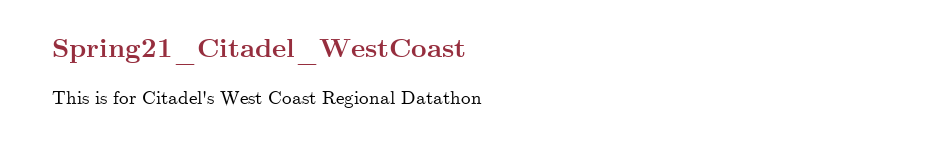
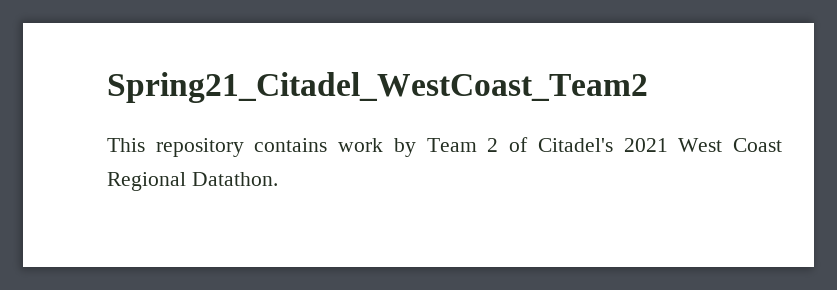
[52,39,466,65] Spring21_Citadel_WestCoast -> [107,72,648,103] Spring21_Citadel_WestCoast_Team2
[95,91,214,104] is for Citadel's -> [155,137,668,157] repository contains work by Team 2 of Citadel's 2021
[401,91,482,104] Datathon -> [191,172,278,186] Datathon.

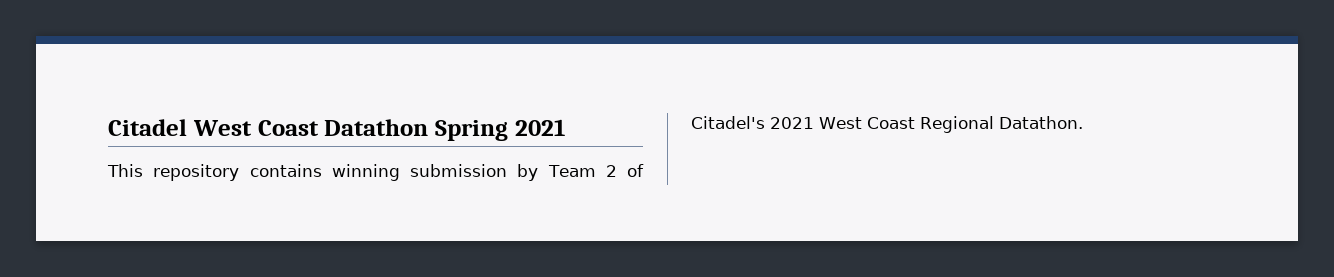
[107,72,648,103] Spring21_Citadel_WestCoast_Team2 -> [108,119,565,141] Citadel West Coast Datathon Spring 2021
[338,138,384,152] work -> [331,164,508,181] winning submission

